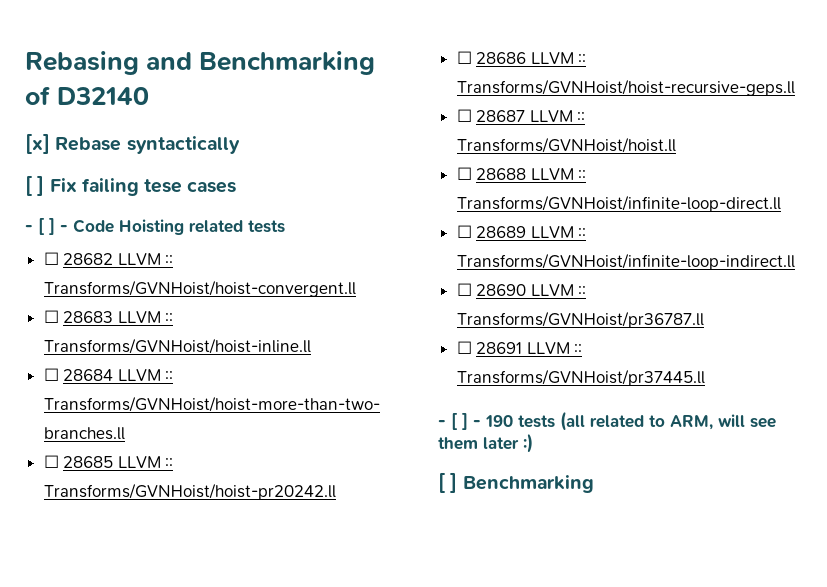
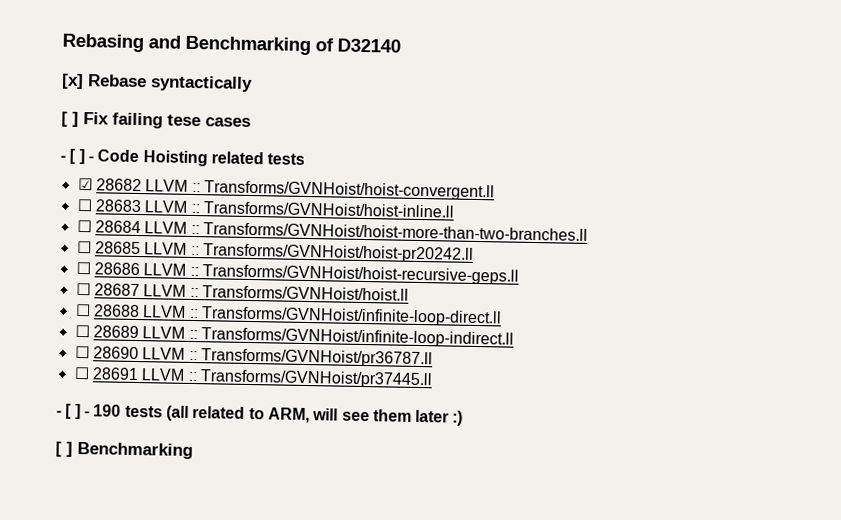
[43,252,59,265] ☐ -> [77,177,93,191] ☑

